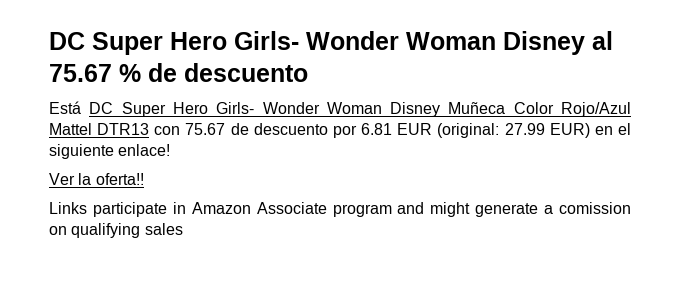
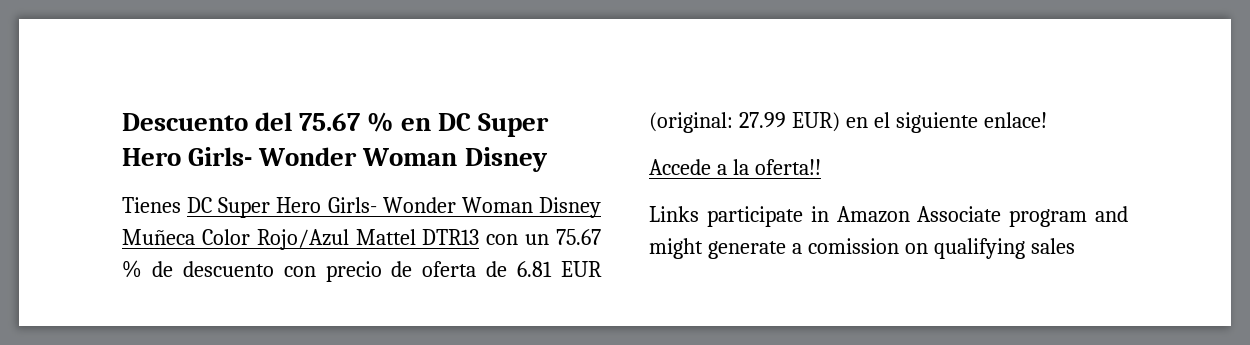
[49,31,613,55] [49,63,308,82] [49,101,81,114] DC Super Hero Girls- Wonder Woman Disney al 75.67 % de descuento // Está -> [122,112,549,137] [122,147,548,172] [122,197,181,213] Descuento del 75.67 % en DC Super Hero Girls- Wonder Woman Disney // Tienes
[185,123,357,138] 75.67 de descuento por -> [525,229,601,245] [122,260,508,282] un 75.67 % de descuento con precio de oferta de
[49,173,75,185] Ver -> [649,159,727,175] Accede a

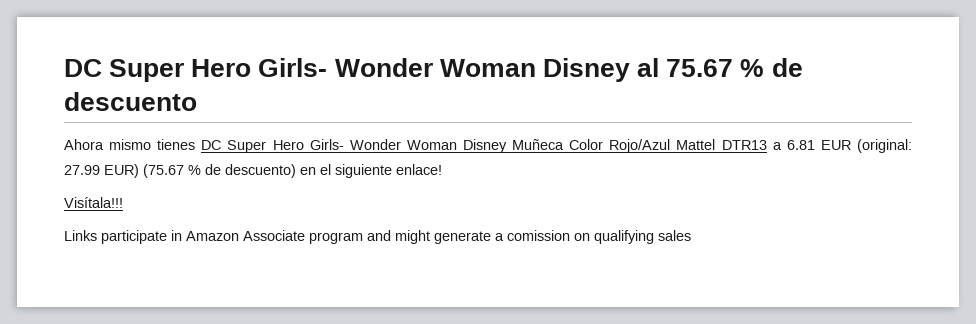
[122,112,549,137] [122,147,548,172] [122,197,181,213] Descuento del 75.67 % en DC Super Hero Girls- Wonder Woman Disney // Tienes -> [64,58,803,82] [64,92,197,111] [64,139,196,150] DC Super Hero Girls- Wonder Woman Disney al 75.67 % de descuento // Ahora mismo tienes
[486,229,601,245] [122,260,508,282] con un 75.67 % de descuento con precio de oferta de -> [772,142,782,150] a
(840, 122) none -> [143,164,296,178] (75.67 % de descuento)
[649,159,821,175] Accede a la oferta!! -> [64,197,123,208] Visítala!!!

